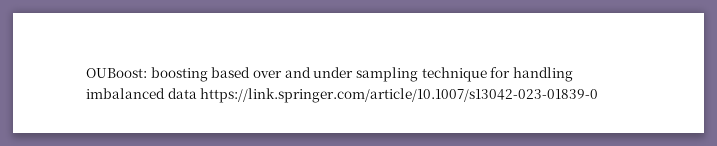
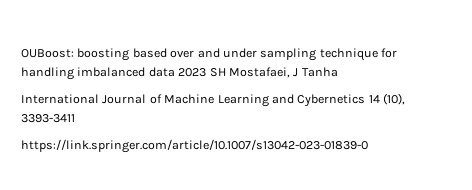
(197, 93) none -> [178,67,338,78] [21,93,405,107] [21,114,75,123] 2023 SH Mostafaei, J Tanha // International Journal of Machine Learning and Cybernetics 14 (10), 3393-3411 //

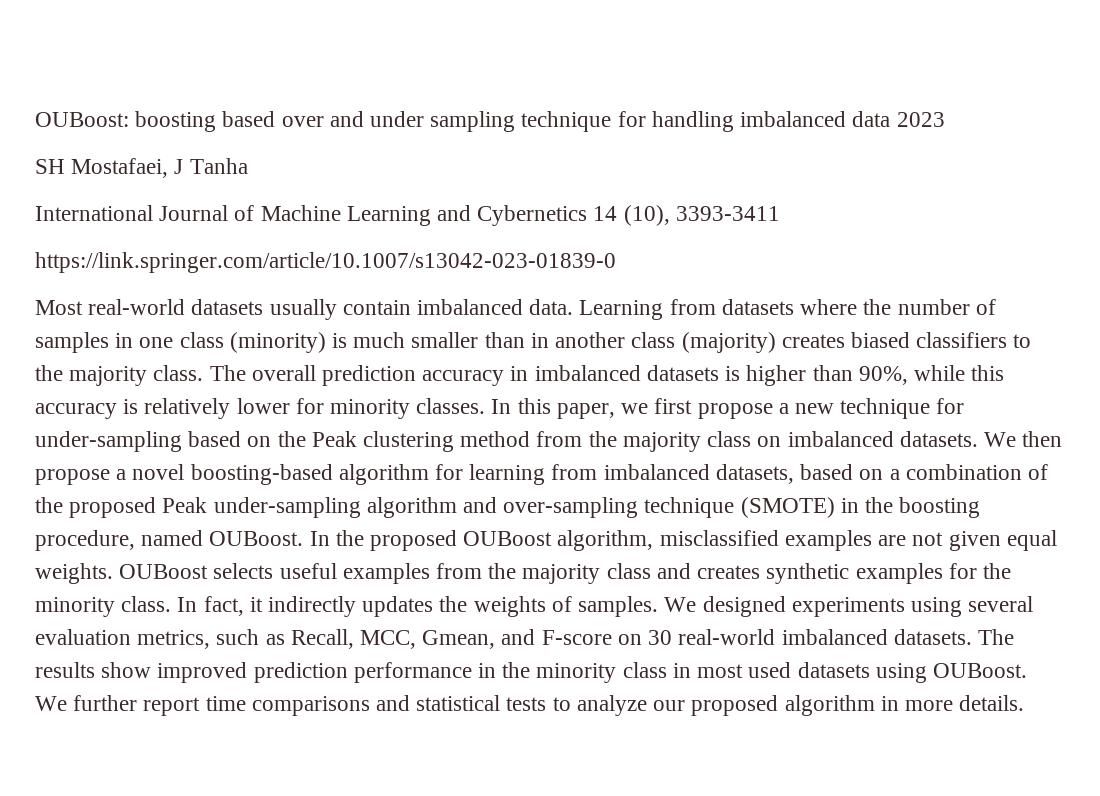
(207, 72) none -> (945, 119) //
(368, 146) none -> [35,299,996,320] [35,332,1032,353] [35,365,1005,386] [35,398,965,419] [35,431,1063,452] [35,464,1048,485] [35,497,981,518] [35,530,1057,551] [35,563,1011,584] [35,596,1034,617] [35,629,1014,649] [35,662,1027,683] [35,695,1025,716] // Most real-world datasets usually contain imbalanced data. Learning from datasets where the number of samples in one class (minority) is much smaller than in another class (majority) creates biased classifiers to the majority class. The overall prediction accuracy in imbalanced datasets is higher than 90%, while this accuracy is relatively lower for minority classes. In this paper, we first propose a new technique for under-sampling based on the Peak clustering method from the majority class on imbalanced datasets. We then propose a novel boosting-based algorithm for learning from imbalanced datasets, based on a combination of the proposed Peak under-sampling algorithm and over-sampling technique (SMOTE) in the boosting procedure, named OUBoost. In the proposed OUBoost algorithm, misclassified examples are not given equal weights. OUBoost selects useful examples from the majority class and creates synthetic examples for the minority class. In fact, it indirectly updates the weights of samples. We designed experiments using several evaluation metrics, such as Recall, MCC, Gmean, and F-score on 30 real-world imbalanced datasets. The results show improved prediction performance in the minority class in most used datasets using OUBoost. We further report time comparisons and statistical tests to analyze our proposed algorithm in more details.

